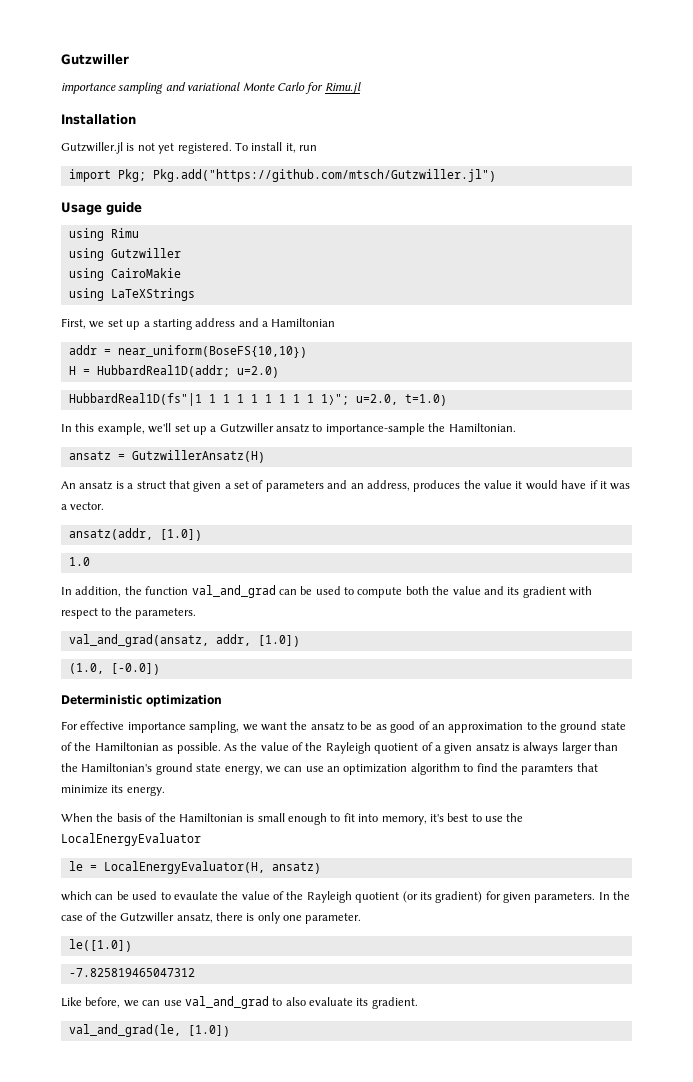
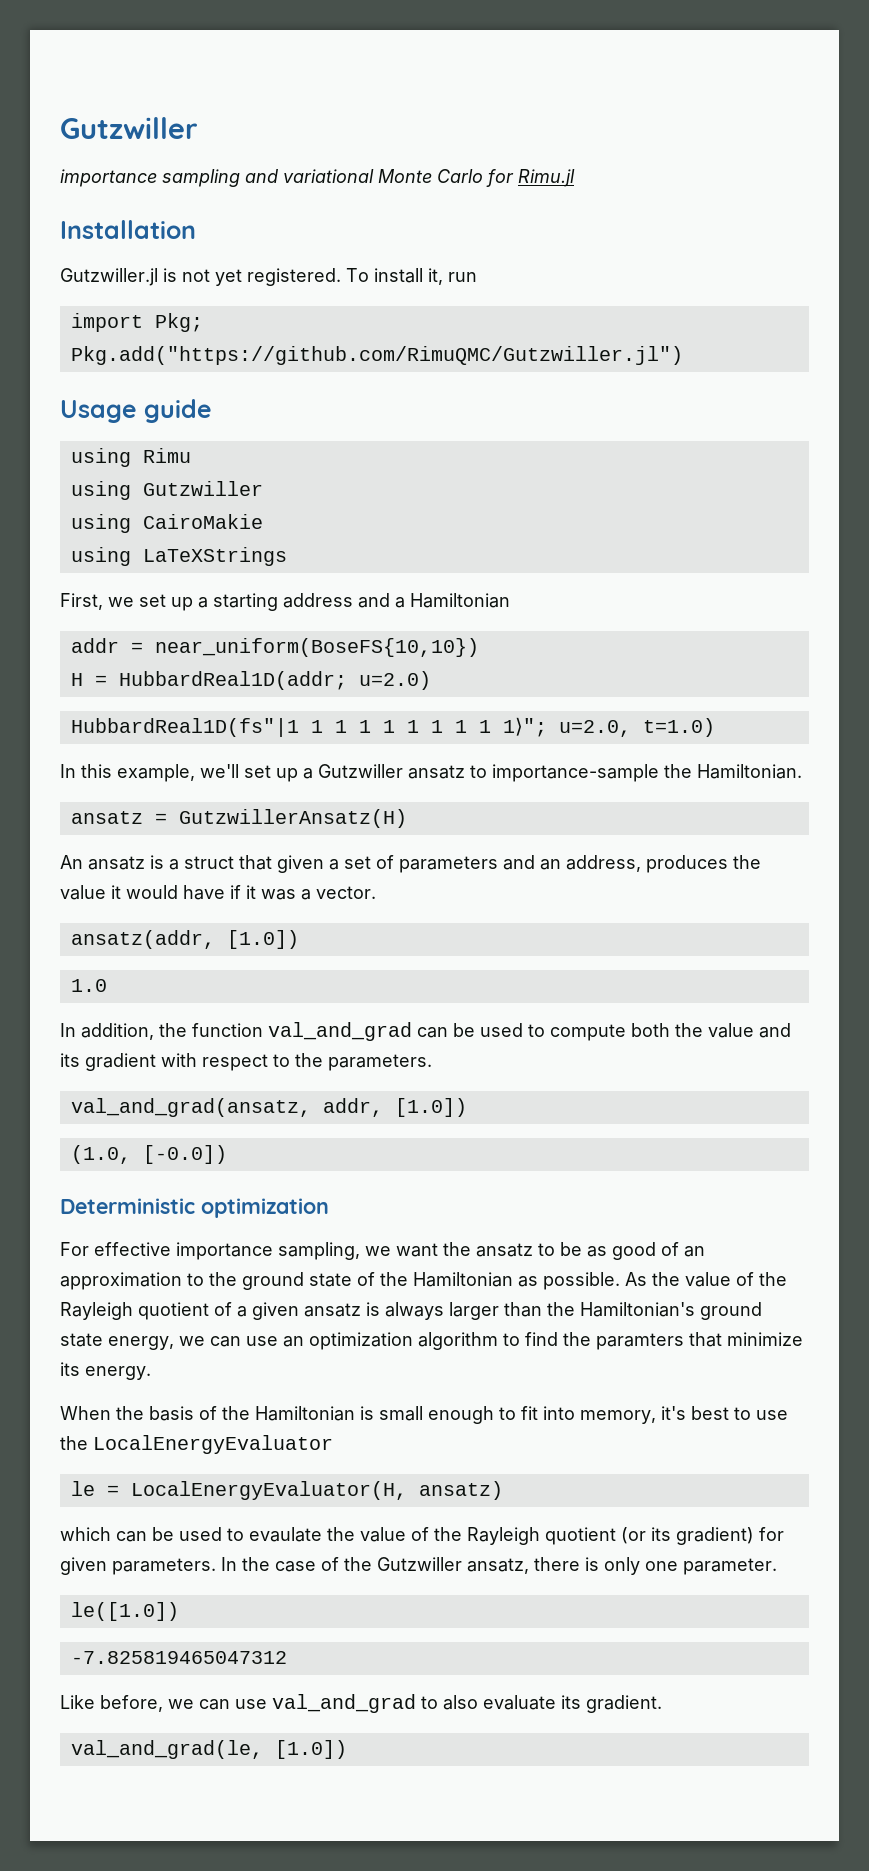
[152,169,496,182] Pkg.add("https://github.com/mtsch/Gutzwiller.jl") -> [70,346,683,365] Pkg.add("https://github.com/RimuQMC/Gutzwiller.jl")

